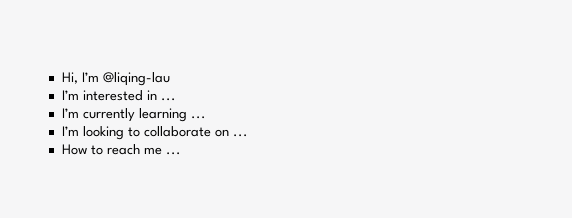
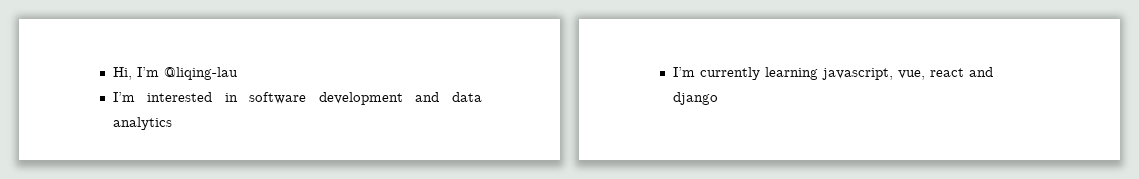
[160,98,176,101] [61,108,206,122] [61,126,248,140] [61,144,181,155] ... // I’m currently learning ... // I’m looking to collaborate on ... // How to reach me ... -> [249,92,482,105] [112,117,172,130] [672,67,993,80] [672,92,718,105] software development and data analytics // I’m currently learning javascript, vue, react and django

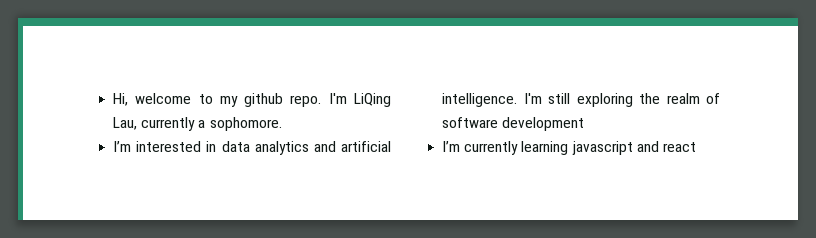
[136,67,238,80] [112,92,238,102] I’m @liqing-lau // I’m interested in -> [135,93,391,107] [113,117,282,131] [113,141,391,155] [442,93,720,107] welcome to my github repo. I'm LiQing Lau, currently a sophomore. // I’m interested in data analytics and artificial intelligence. I'm still exploring the realm of
[415,92,482,102] [112,117,172,130] and data analytics -> (585, 124) none
[821,67,993,80] [672,92,718,105] javascript, vue, react and django -> [571,141,696,155] javascript and react

